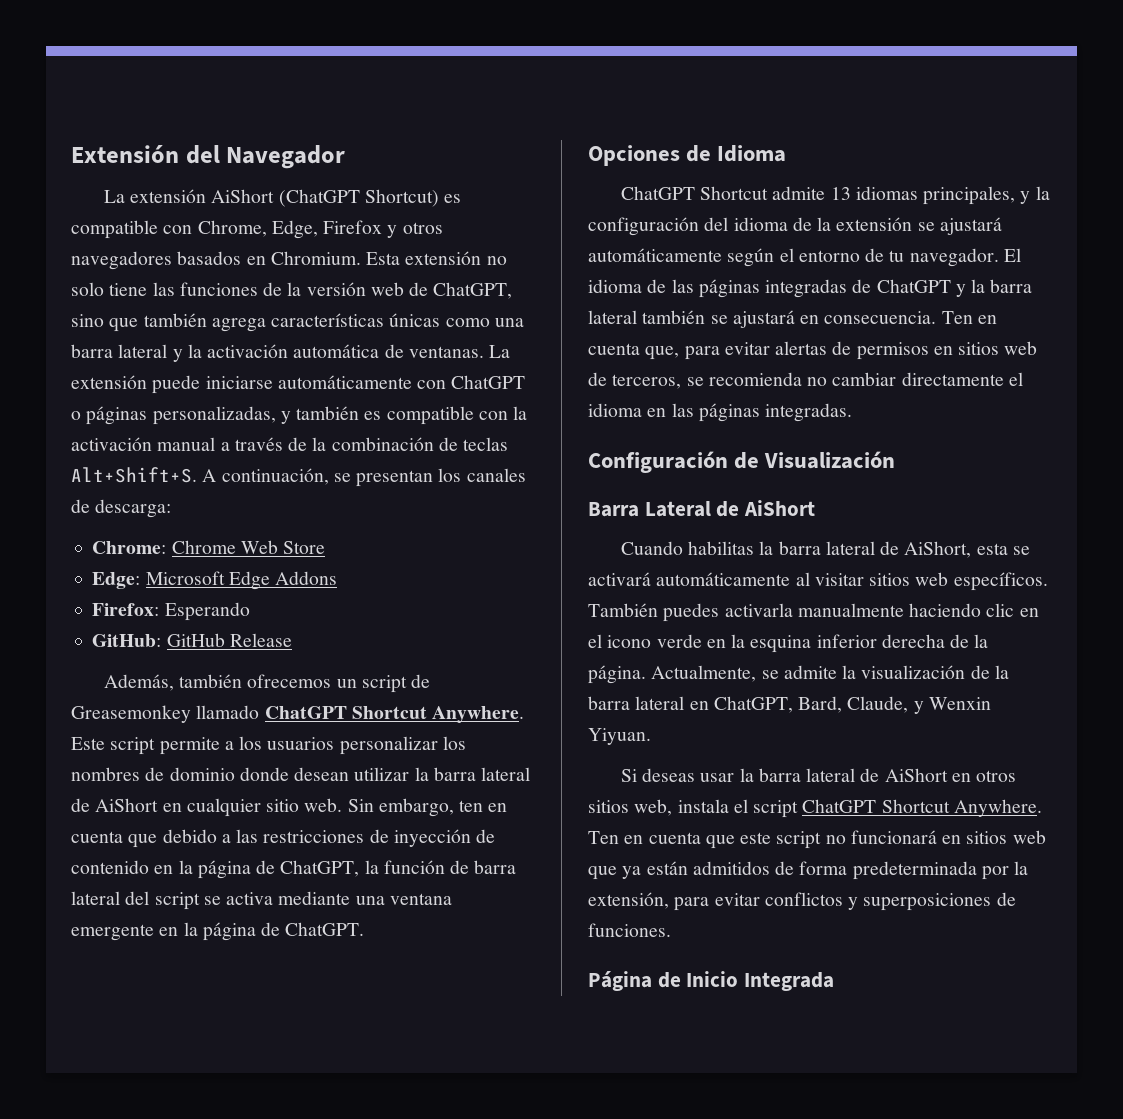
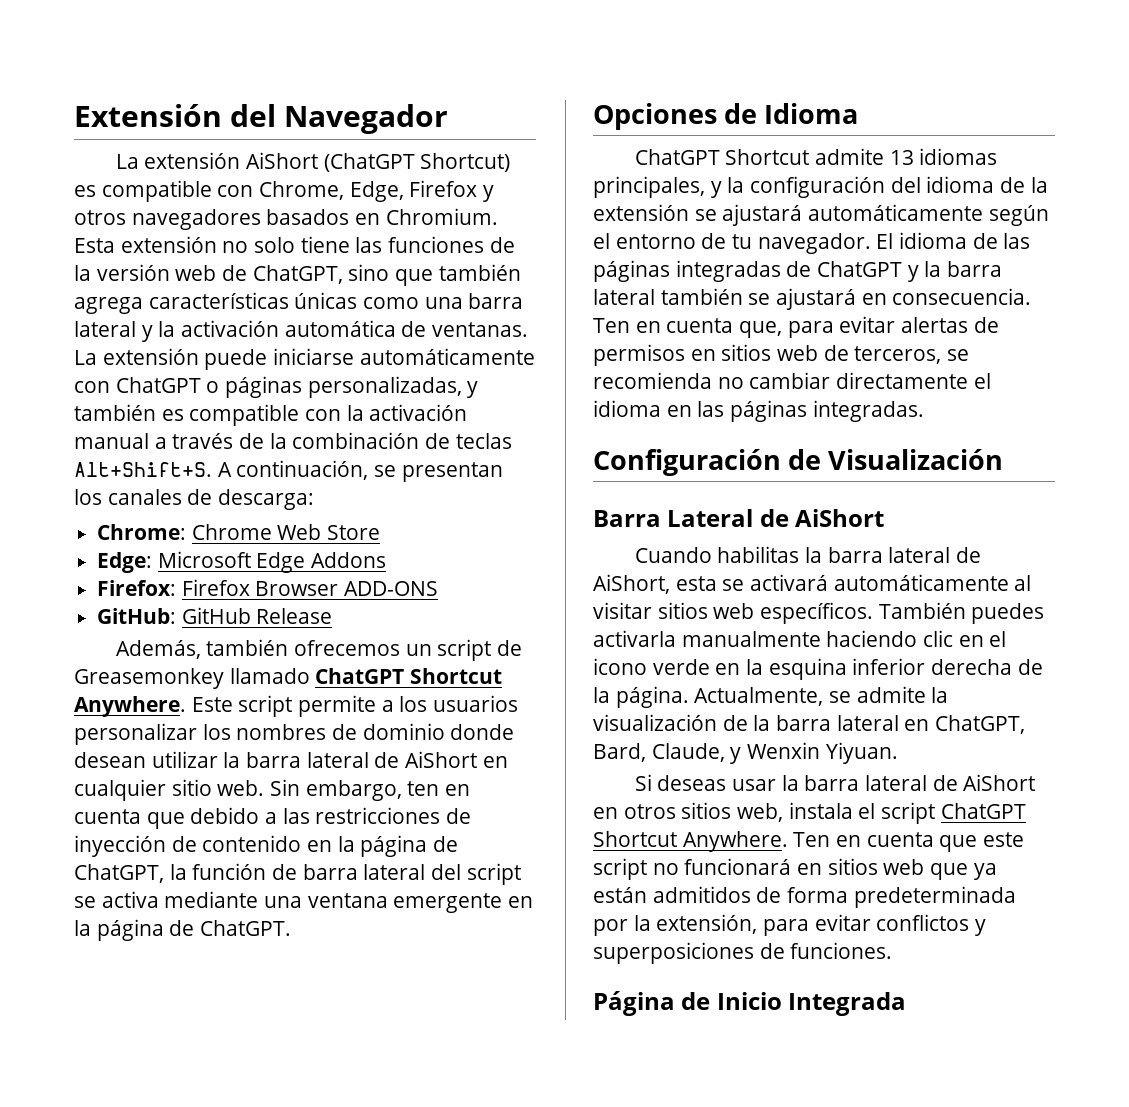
[164,602,250,621] Esperando -> [181,579,439,596] Firefox Browser ADD-ONS

